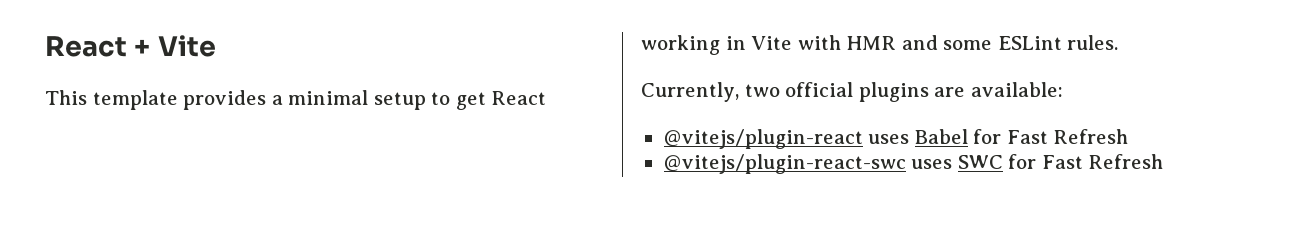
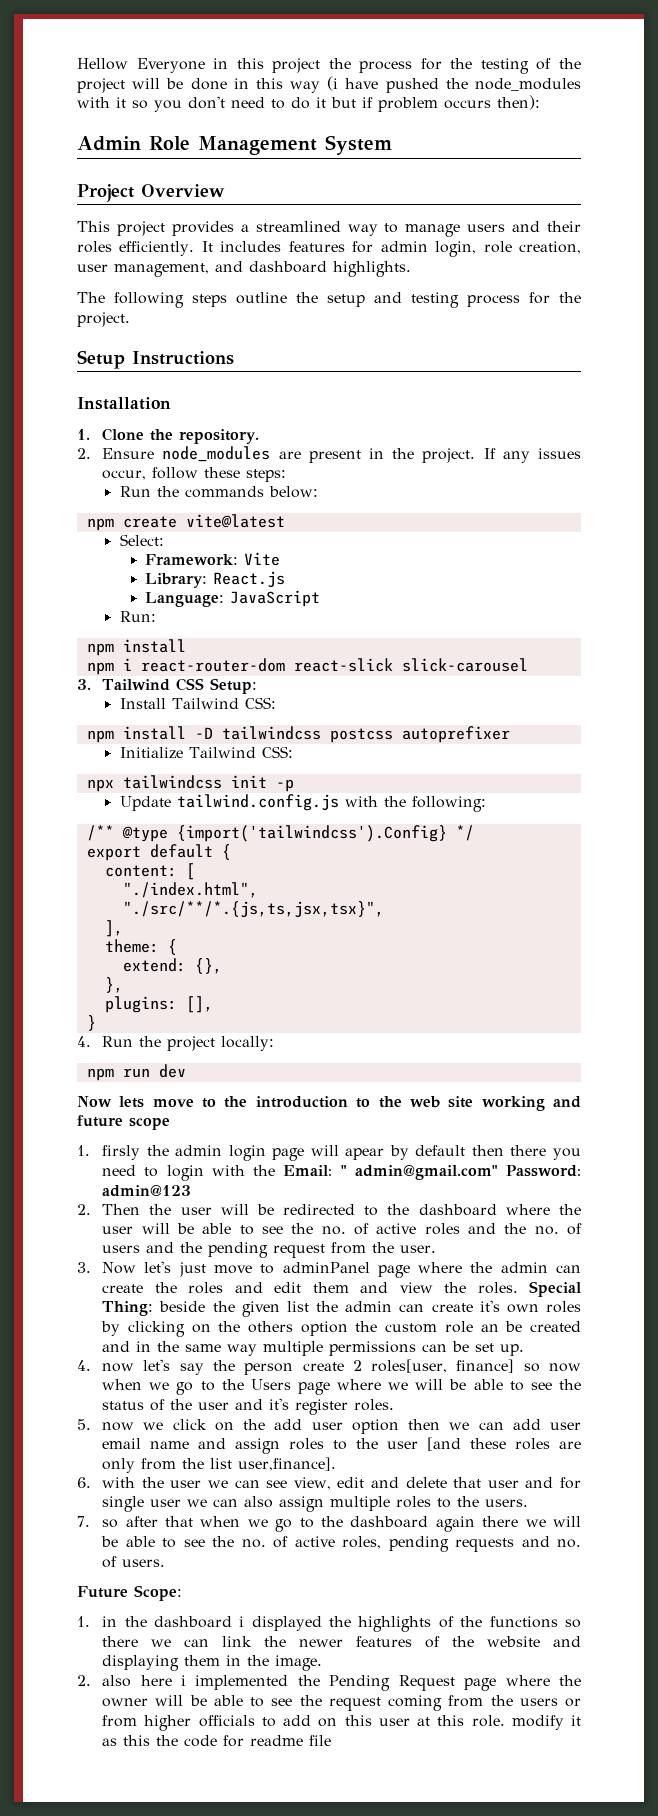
[45,35,216,57] [45,90,547,110] [641,35,1119,55] [641,82,1063,102] [663,129,1129,149] [663,154,1164,174] React + Vite // This template provides a minimal setup to get React working in Vite with HMR and some ESLint rules. // Currently, two official plugins are available: // @vitejs/plugin-react uses Babel for Fast Refresh // @vitejs/plugin-react-swc uses SWC for Fast Refresh -> [77,58,581,74] [77,76,581,93] [77,95,540,112] [77,135,392,155] [77,184,225,202] [77,221,581,237] [77,241,581,257] [77,261,411,277] [77,292,581,308] [77,312,130,327] [77,350,234,369] [77,397,171,410] [77,428,260,444] [77,446,582,463] [102,467,287,482] [119,486,318,498] [86,514,285,531] [119,534,164,546] [144,552,280,566] [144,571,285,588] [144,590,320,607] [119,611,156,622] [86,639,186,656] [86,658,528,675] [77,678,258,694] [119,697,276,709] [86,726,510,743] [119,746,293,759] [86,775,294,792] [119,794,486,812] [86,825,474,842] [86,844,231,861] [104,863,195,880] [122,882,258,898] [122,901,384,918] [104,920,123,937] [104,939,177,955] [122,958,222,974] [104,977,123,993] [104,996,213,1013] [86,1015,96,1031] [77,1036,275,1051] [86,1064,186,1081] [77,1096,581,1111] [77,1115,170,1130] [77,1145,581,1161] [102,1165,581,1181] [102,1185,192,1197] [77,1204,581,1216] [102,1223,582,1235] [102,1242,437,1258] [77,1261,581,1278] [102,1281,581,1297] [102,1300,581,1317] [101,1321,581,1337] [102,1341,525,1356] [77,1359,581,1375] [102,1379,581,1395] [102,1398,395,1415] [77,1419,582,1434] [102,1437,581,1454] [102,1457,337,1473] [77,1477,581,1490] [102,1496,529,1512] [77,1516,581,1532] [101,1536,582,1552] [102,1556,166,1568] [77,1585,182,1601] [77,1616,581,1632] [102,1636,581,1648] [102,1655,323,1671] [77,1675,581,1691] [102,1695,582,1711] [102,1715,582,1731] [102,1735,332,1747] Hellow Everyone in this project the process for the testing of the project will be done in this way (i have pushed the node_modules with it so you don't need to do it but if problem occurs then): // Admin Role Management System // Project Overview // This project provides a streamlined way to manage users and their roles efficiently. It includes features for admin login, role creation, user management, and dashboard highlights. // The following steps outline the setup and testing process for the project. // Setup Instructions // Installation // 1. Clone the repository. // 2. Ensure node_modules are present in the project. If any issues occur, follow these steps: // Run the commands below: // npm create vite@latest // Select: // Framework: Vite // Library: React.js // Language: JavaScript // Run: // npm install // npm i react-router-dom react-slick slick-carousel // 3. Tailwind CSS Setup: // Install Tailwind CSS: // npm install -D tailwindcss postcss autoprefixer // Initialize Tailwind CSS: // npx tailwindcss init -p // Update tailwind.config.js with the following: // /** @type {import('tailwindcss').Config} */ // export default { // content: [ // "./index.html", // "./src/**/*.{js,ts,jsx,tsx}", // ], // theme: { // extend: {}, // }, // plugins: [], // } // 4. Run the project locally: // npm run dev // Now lets move to the introduction to the web site working and future scope // 1. firsly the admin login page will apear by default then there you need to login with the Email: " admin@gmail.com" Password: admin@123 // 2. Then the user will be redirected to the dashboard where the user will be able to see the no. of active roles and the no. of users and the pending request from the user. // 3. Now let's just move to adminPanel page where the admin can create the roles and edit them and view the roles. Special Thing: beside the given list the admin can create it's own roles by clicking on the others option the custom role an be created and in the same way multiple permissions can be set up. // 4. now let's say the person create 2 roles[user, finance] so now when we go to the Users page where we will be able to see the status of the user and it's register roles. // 5. now we click on the add user option then we can add user email name and assign roles to the user [and these roles are only from the list user,finance]. // 6. with the user we can see view, edit and delete that user and for single user we can also assign multiple roles to the users. // 7. so after that when we go to the dashboard again there we will be able to see the no. of active roles, pending requests and no. of users. // Future Scope: // 1. in the dashboard i displayed the highlights of the functions so there we can link the newer features of the website and displaying them in the image. // 2. also here i implemented the Pending Request page where the owner will be able to see the request coming from the users or from higher officials to add on this user at this role. modify it as this the code for readme file

